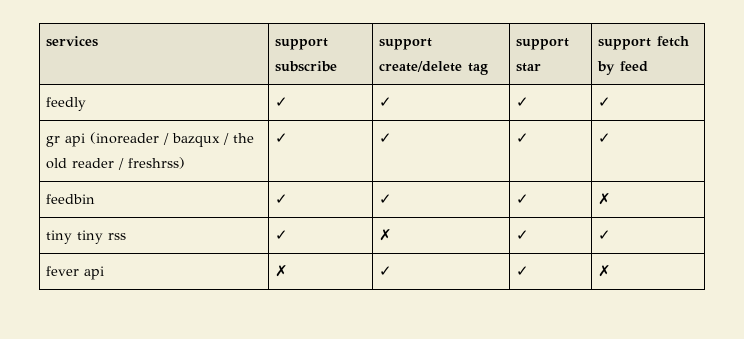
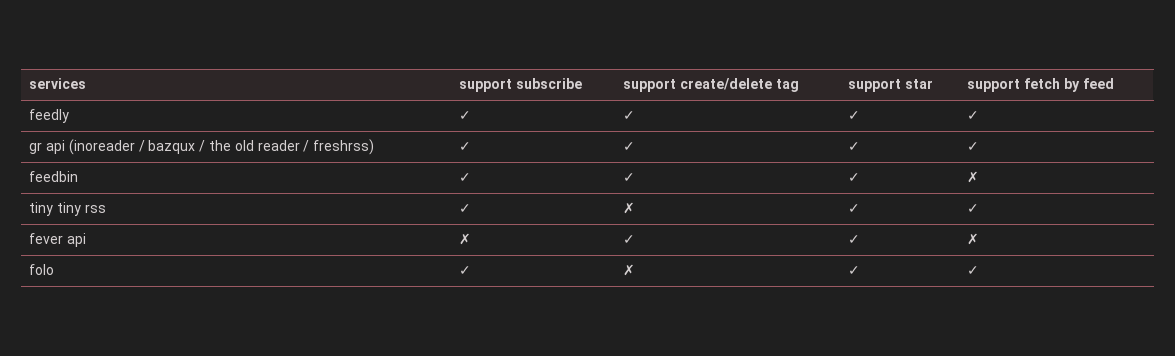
(611, 271) none -> [29,264,55,275] [459,266,472,275] [623,264,636,276] [848,266,861,275] [967,266,980,275] // folo | ✓ | ✗ | ✓ | ✓

